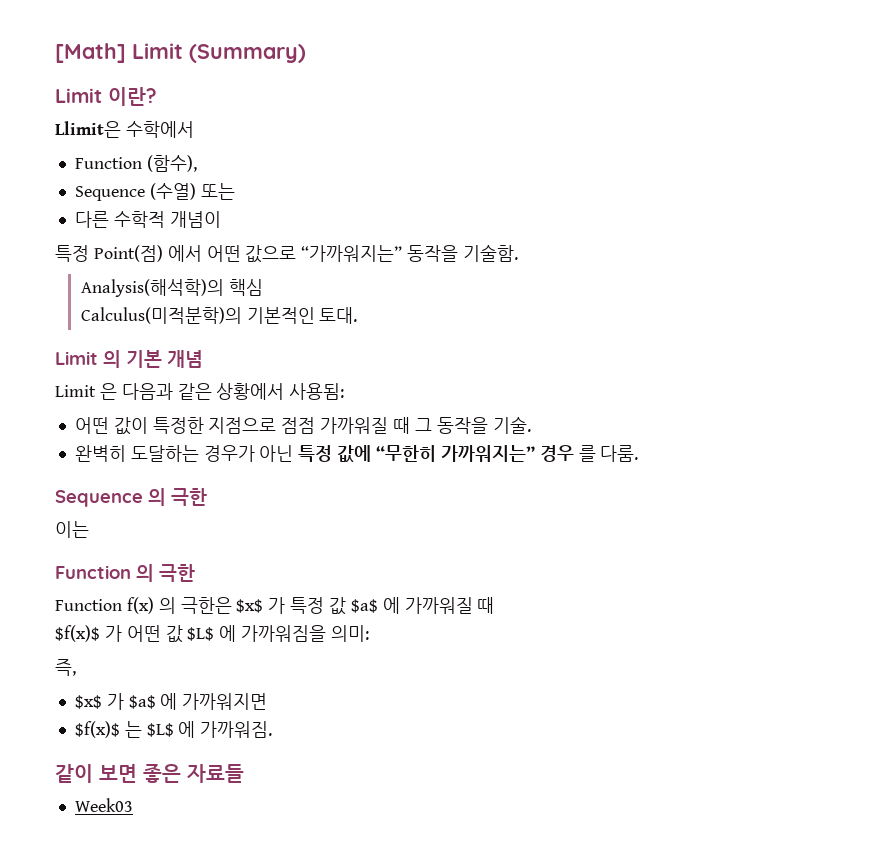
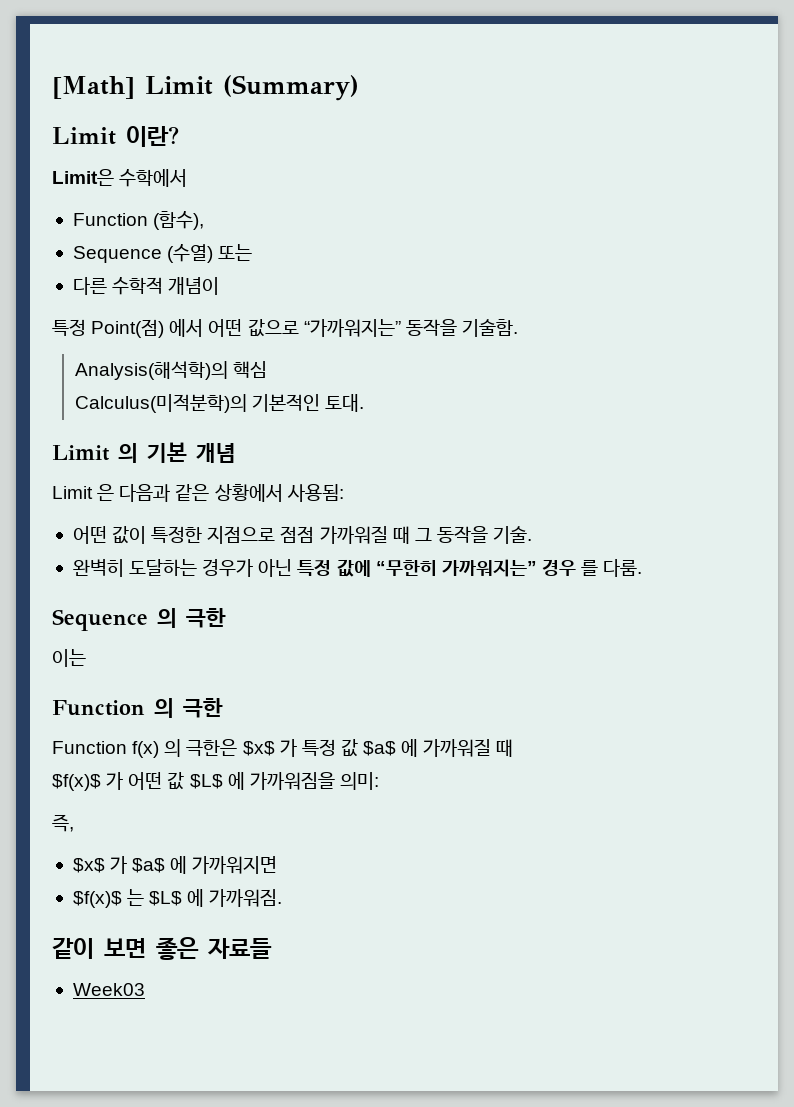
[55,121,121,138] Llimit은 -> [52,169,114,186] Limit은

